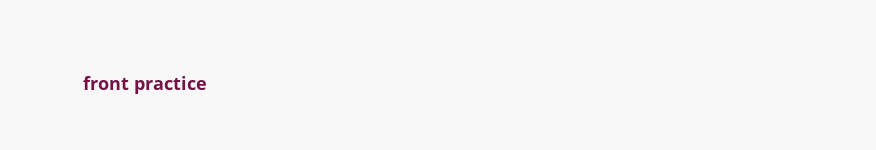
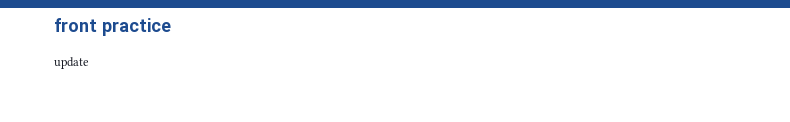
(207, 85) none -> [54,57,89,69] // update

